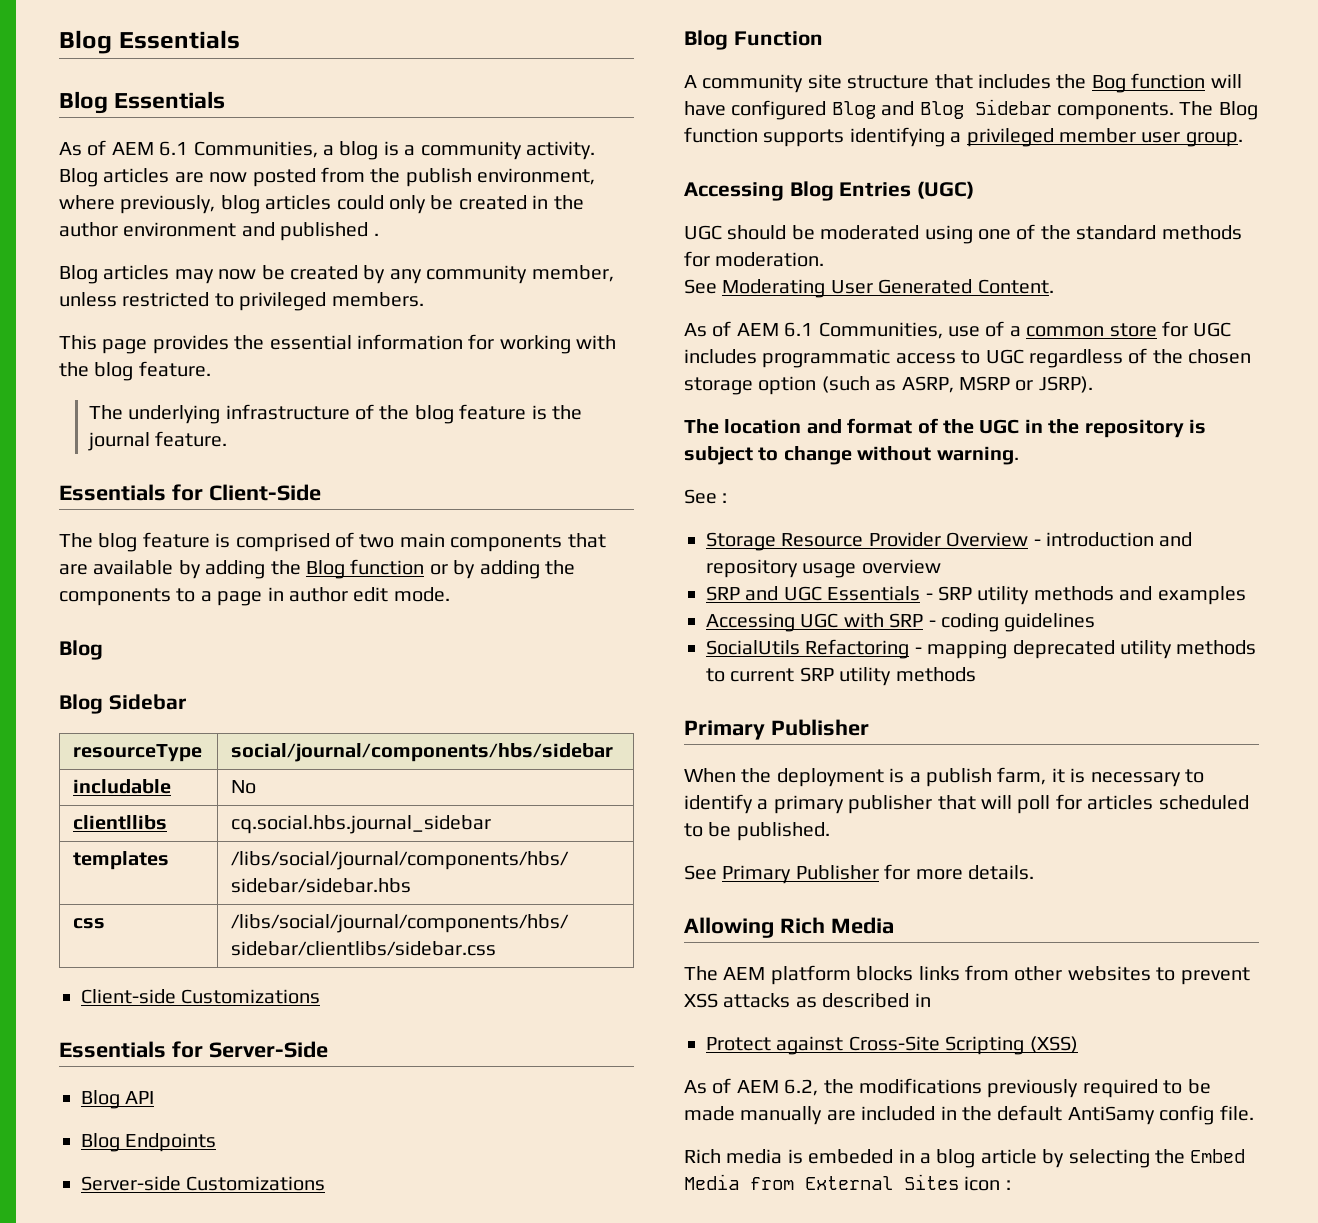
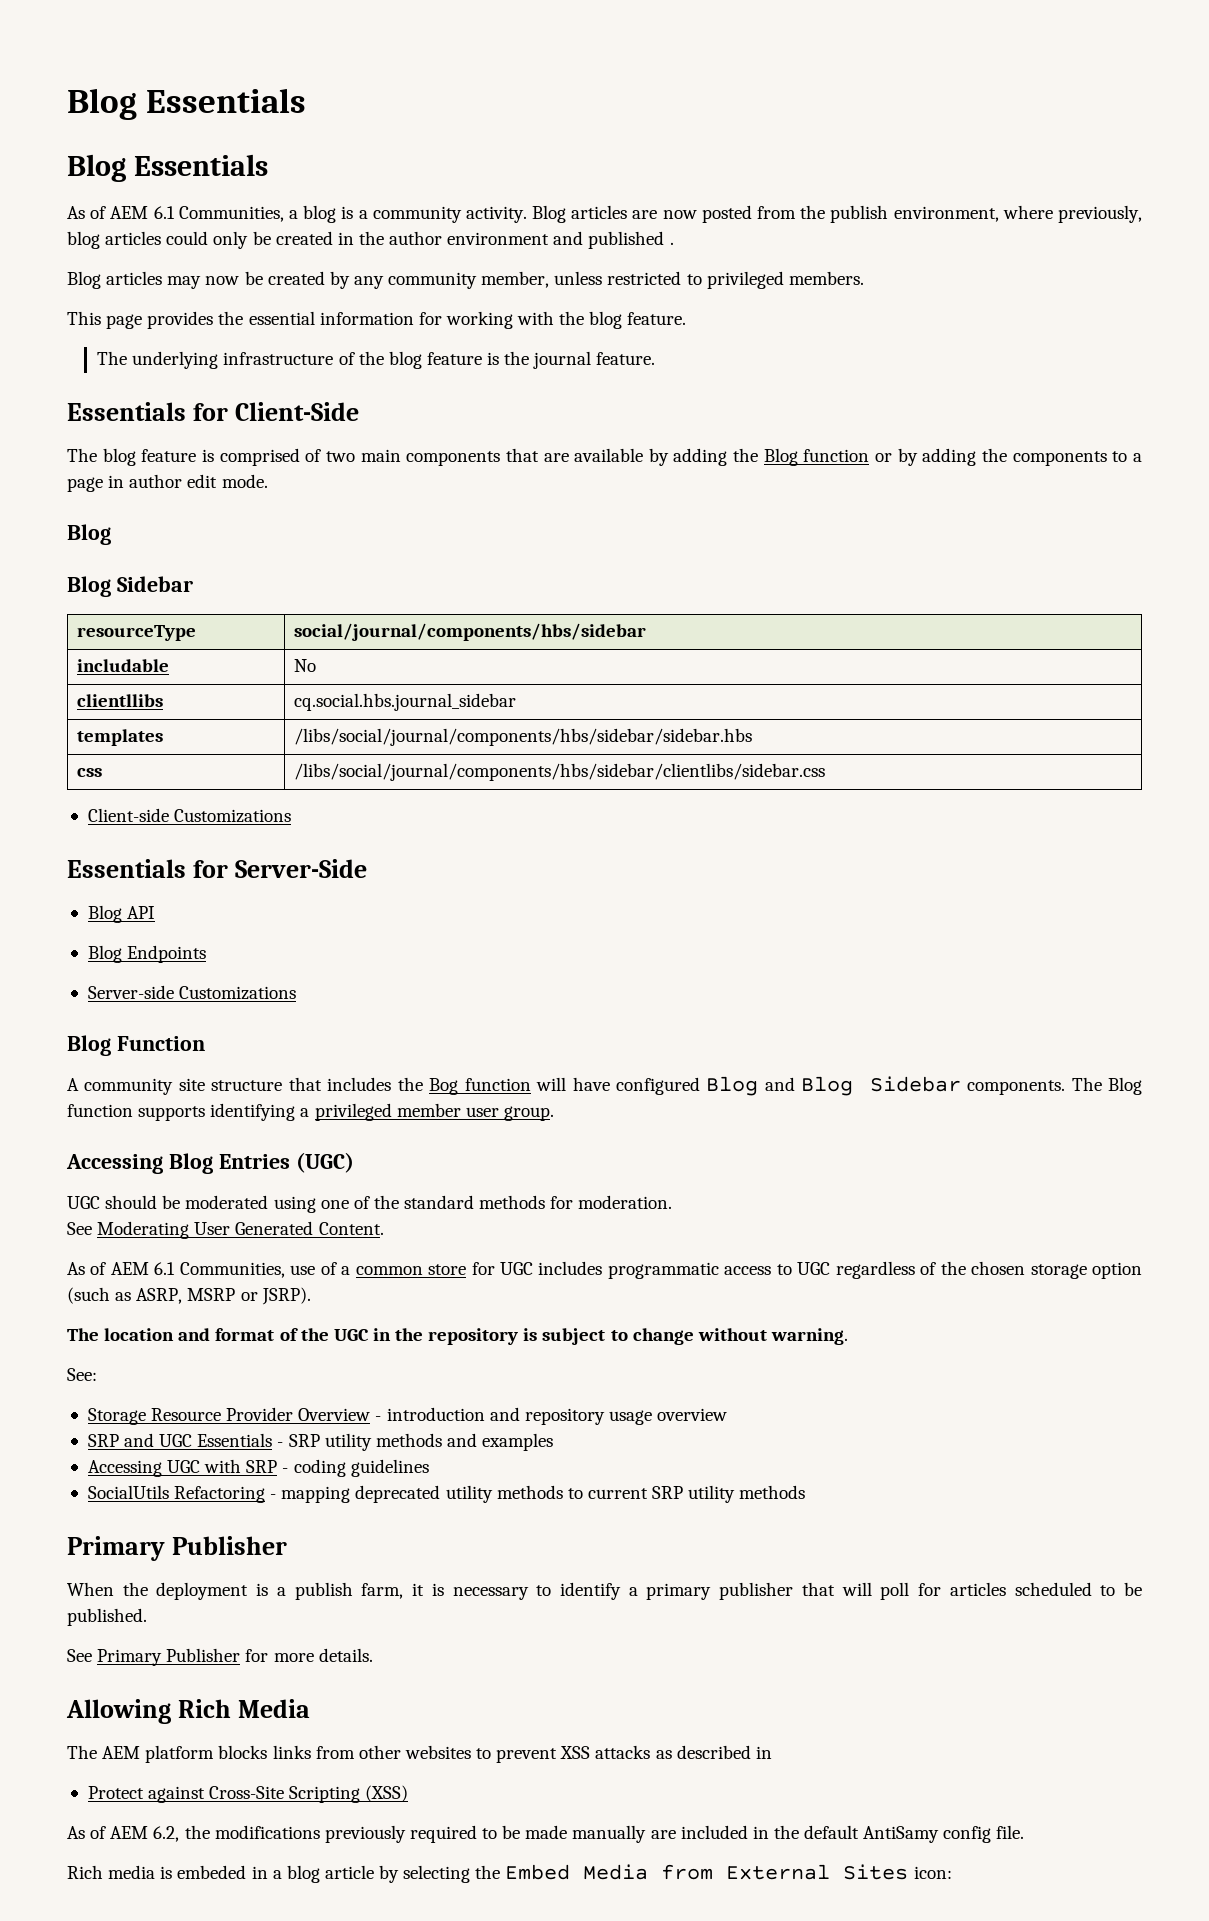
[684,489,728,504] See : -> [67,1368,97,1381] See:
[964,1176,1011,1191] icon : -> [913,1866,952,1879] icon:

